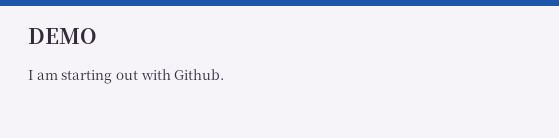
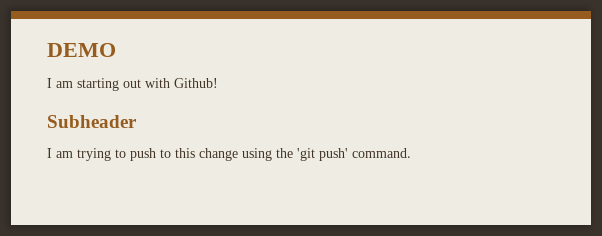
[174,69,225,80] Github. -> [174,78,218,88] [47,115,137,128] [47,148,411,161] Github! // Subheader // I am trying to push to this change using the 'git push' command.

